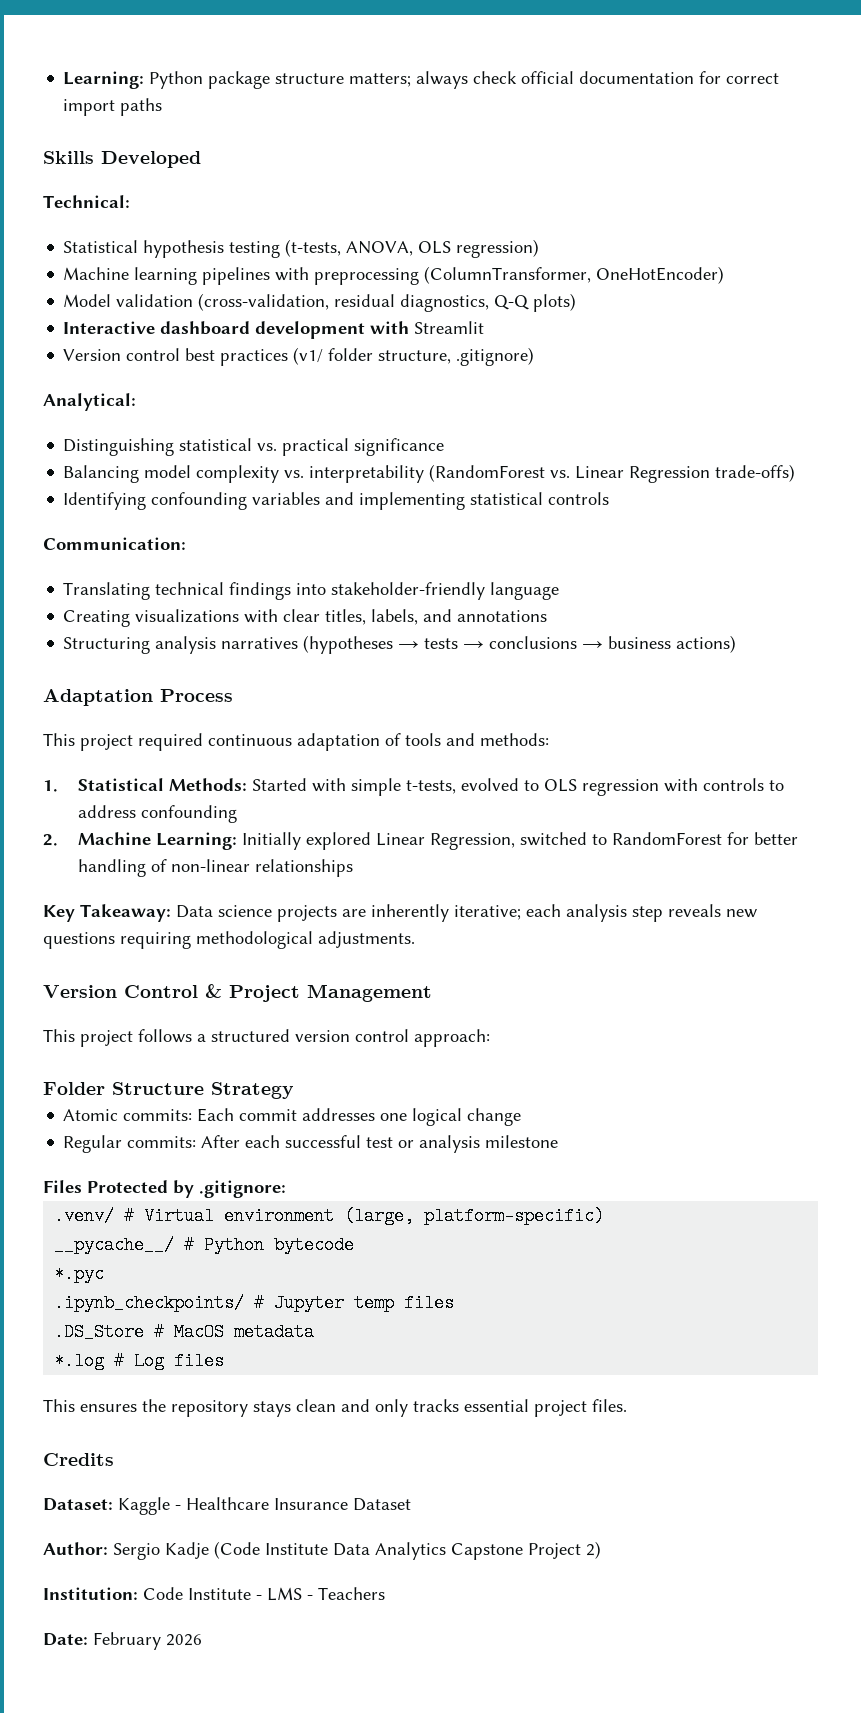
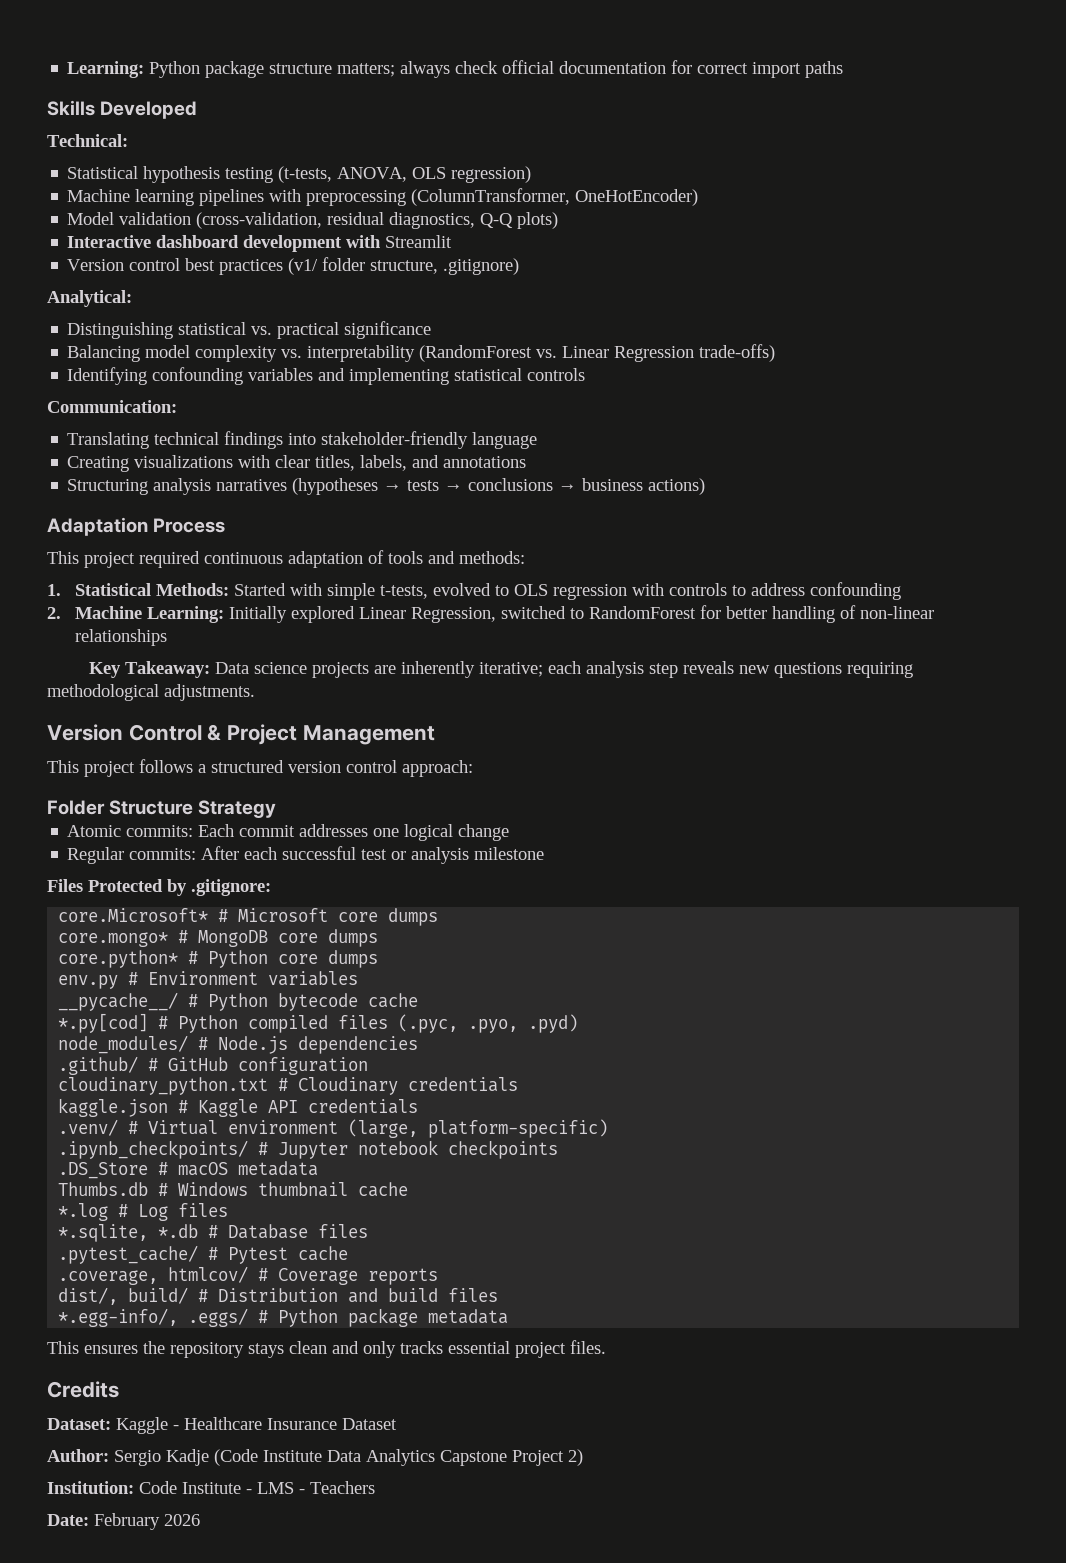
(286, 1189) none -> [58,908,439,926] [58,929,379,947] [58,950,379,968] [58,971,359,989] [58,992,419,1011] [58,1013,579,1033] [58,1035,419,1054] [58,1056,369,1075] [58,1077,519,1095] [58,1098,419,1117] // core.Microsoft* # Microsoft core dumps // core.mongo* # MongoDB core dumps // core.python* # Python core dumps // env.py # Environment variables // __pycache__/ # Python bytecode cache // *.py[cod] # Python compiled files (.pyc, .pyo, .pyd) // node_modules/ # Node.js dependencies // .github/ # GitHub configuration // cloudinary_python.txt # Cloudinary credentials // kaggle.json # Kaggle API credentials
[54,1236,355,1254] [54,1265,105,1283] // __pycache__/ # Python bytecode // *.pyc -> (609, 1128) none
[354,1294,455,1312] temp files -> [358,1140,559,1159] notebook checkpoints
[174,1323,315,1341] MacOS metadata -> [178,1161,319,1176] [58,1182,409,1197] macOS metadata // Thumbs.db # Windows thumbnail cache
(225, 1361) none -> [58,1224,369,1242] [58,1245,349,1264] [58,1266,439,1285] [58,1287,499,1305] [58,1308,509,1327] // *.sqlite, *.db # Database files // .pytest_cache/ # Pytest cache // .coverage, htmlcov/ # Coverage reports // dist/, build/ # Distribution and build files // *.egg-info/, .eggs/ # Python package metadata

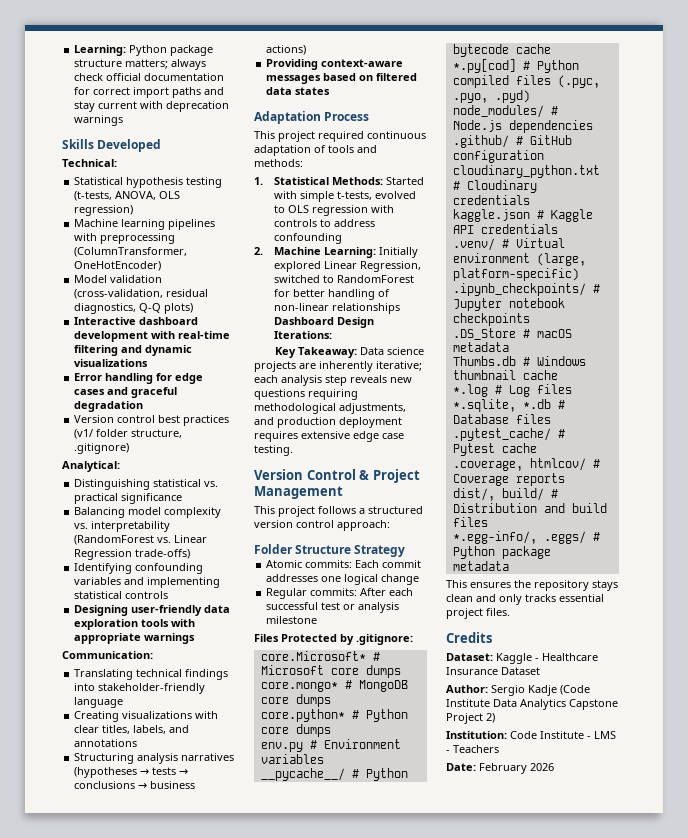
(844, 69) none -> [204,87,225,95] [74,101,230,112] [74,115,124,126] and stay current with deprecation warnings
[385,235,453,248] Streamlit -> [178,331,231,339] [74,345,193,356] [74,359,149,367] [74,373,204,384] [74,387,178,398] [74,401,144,412] real-time filtering and dynamic visualizations // Error handling for edge cases and graceful degradation
(586, 374) none -> [74,605,231,616] [74,619,196,630] [74,633,196,644] // Designing user-friendly data exploration tools with appropriate warnings
(706, 486) none -> [266,59,404,70] [266,73,418,84] [266,87,331,95] // Providing context-aware messages based on filtered data states
(168, 637) none -> [274,317,375,328] [274,331,333,339] Dashboard Design Iterations:
[164,684,255,701] adjustments. -> [339,403,406,414] [254,417,402,428] [254,431,404,442] [254,445,293,456] adjustments, and production deployment requires extensive edge case testing.

